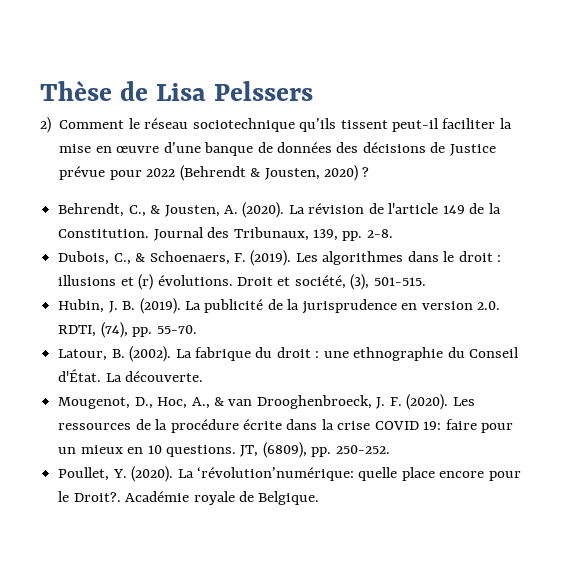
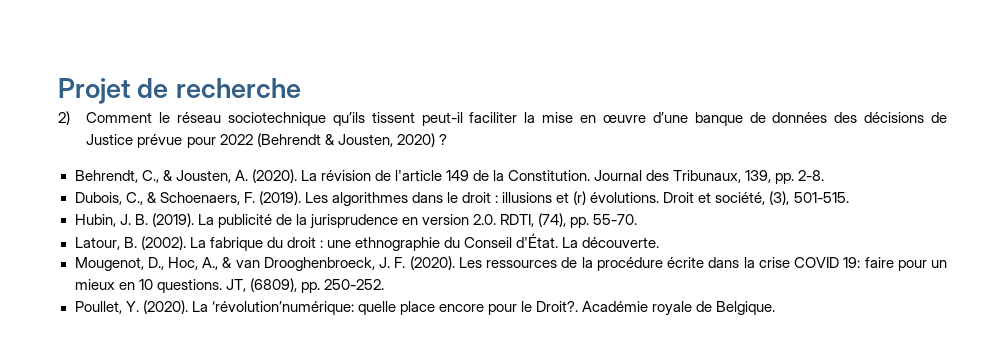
[40,80,314,101] Thèse de Lisa Pelssers -> [58,78,301,104] Projet de recherche

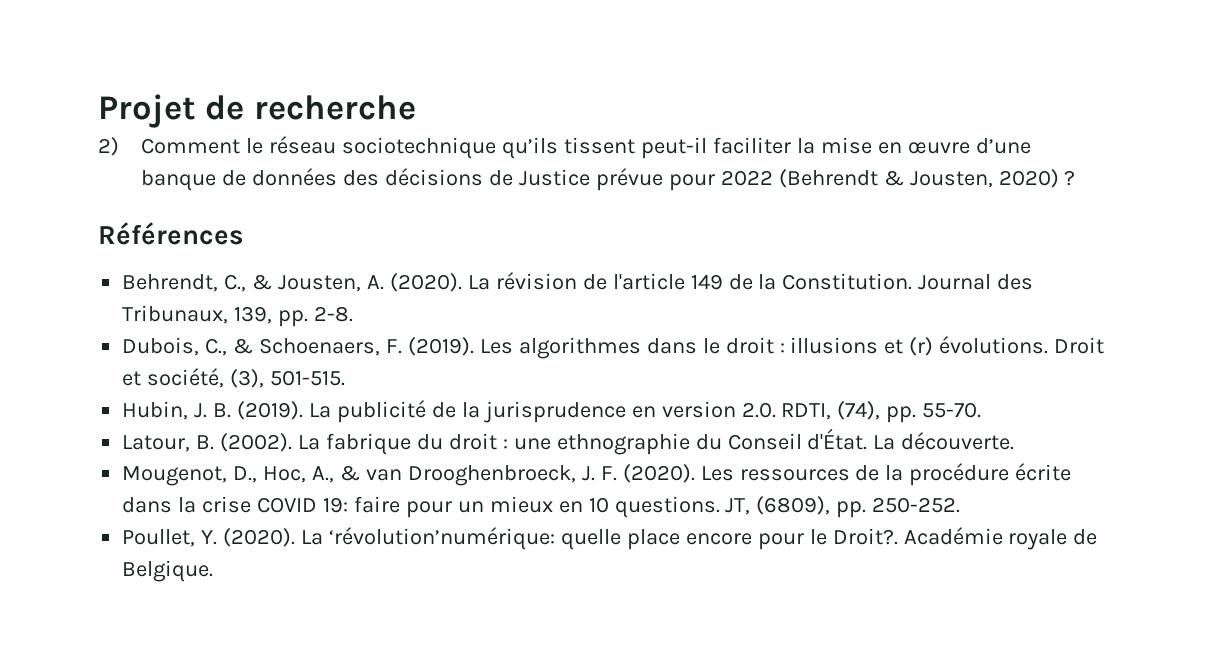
(447, 139) none -> [98,222,244,245] // Références

